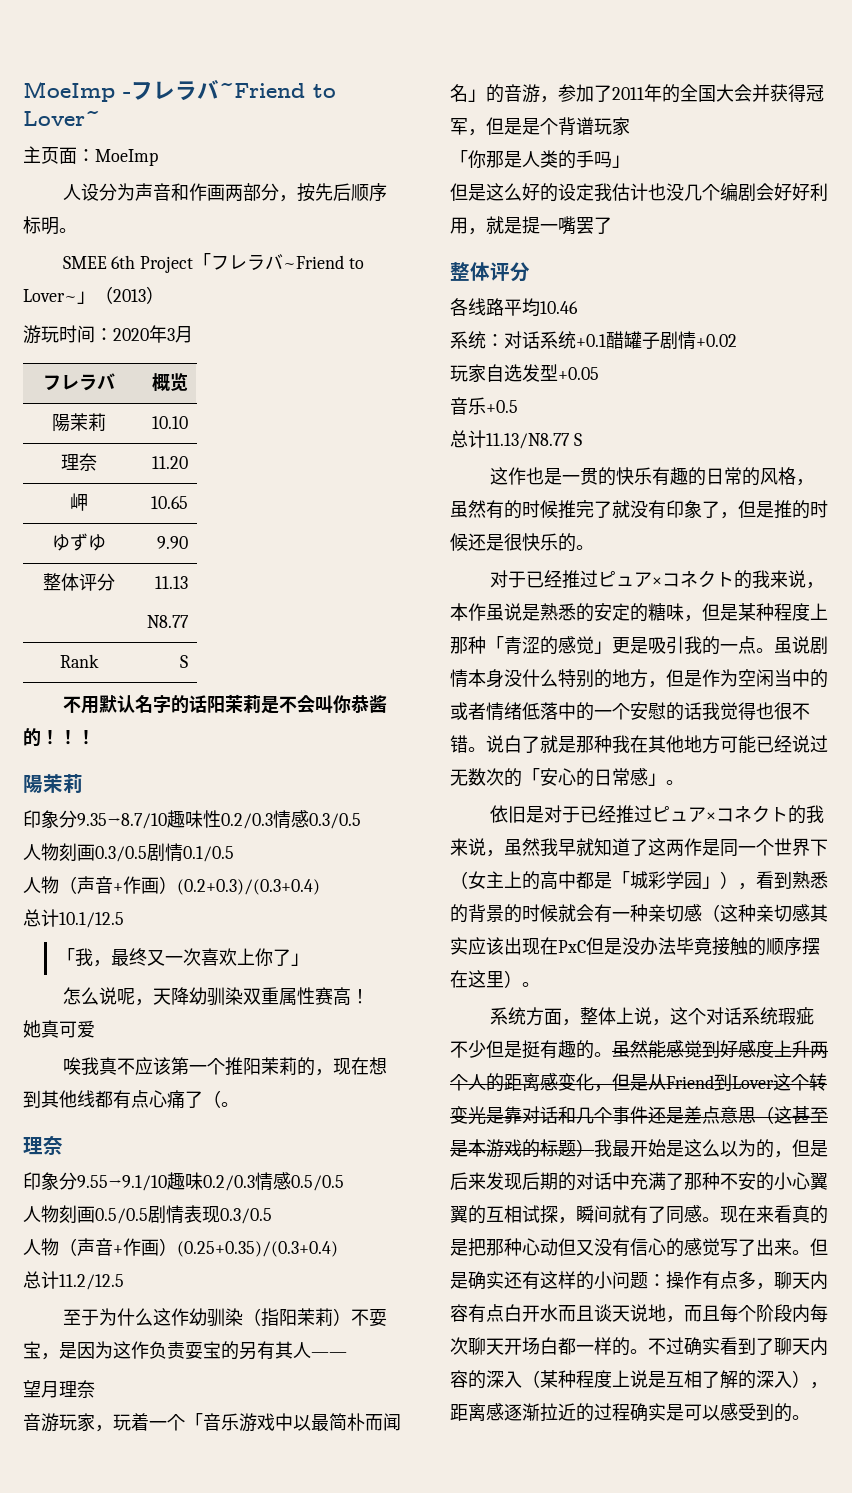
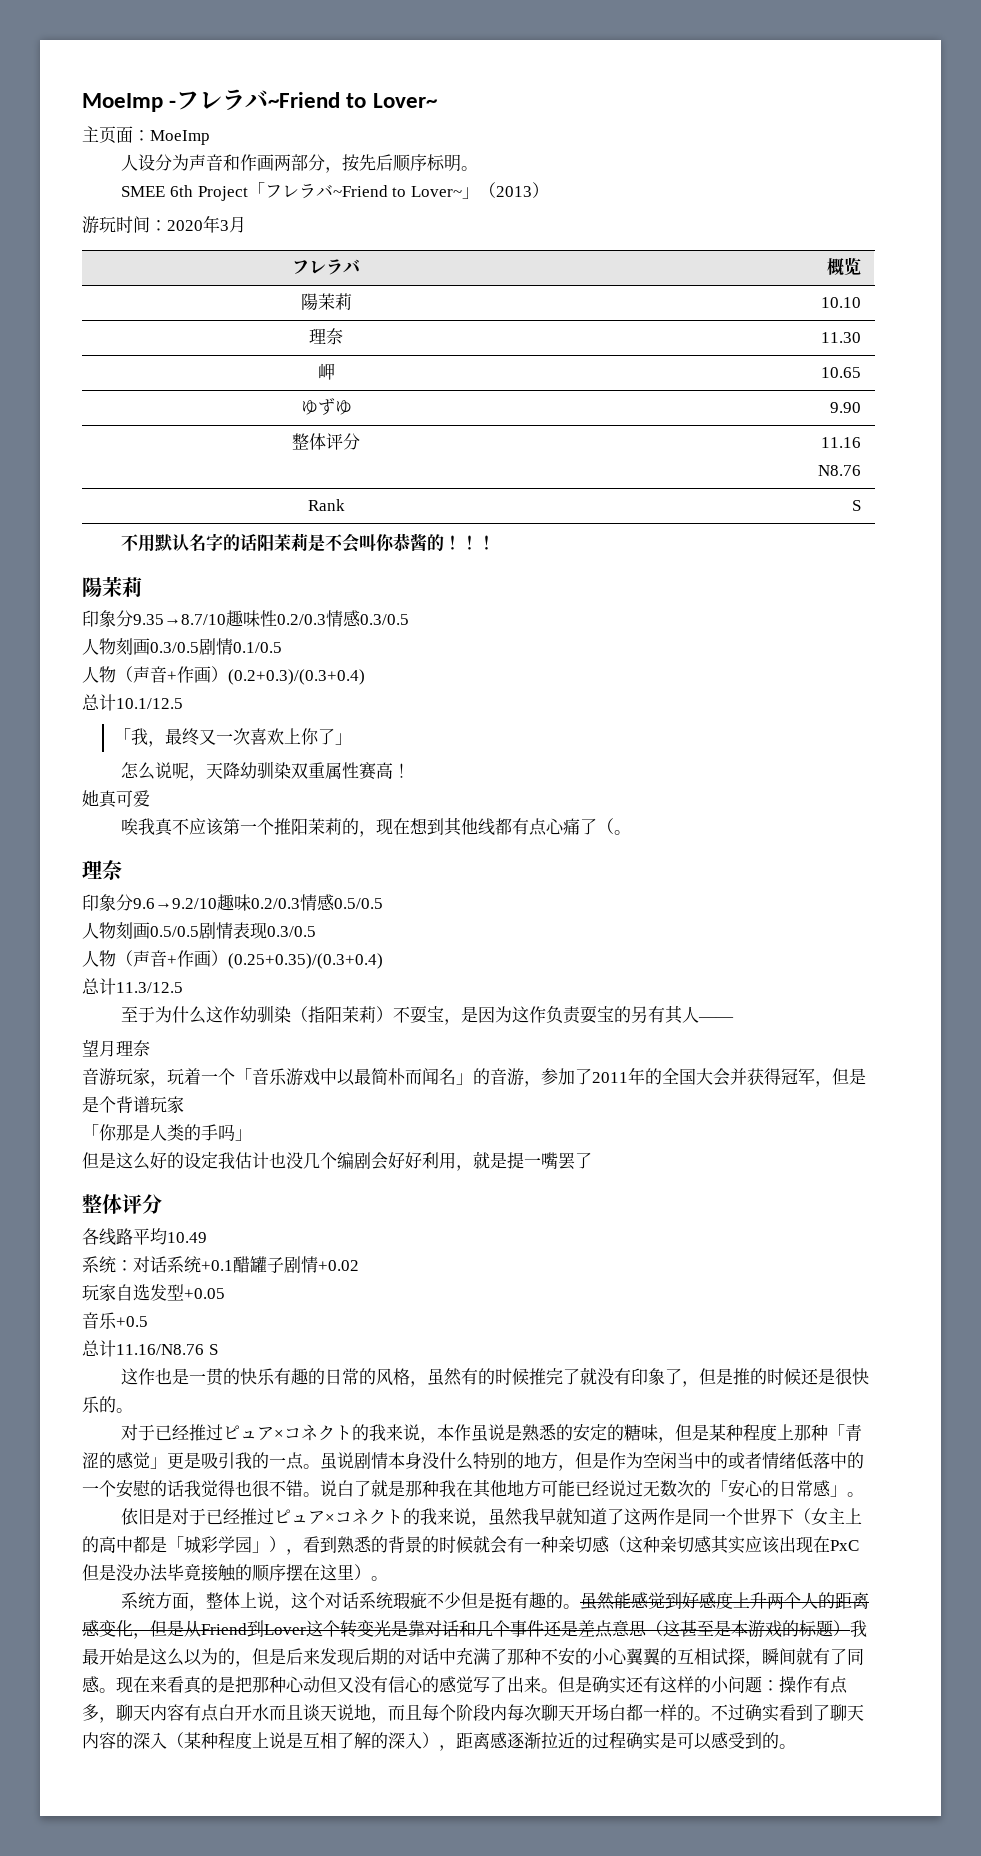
[151,456,188,469] 11.20 -> [821,332,862,343] 11.30
[154,576,188,589] [146,615,189,628] 11.13 // N8.77 -> [821,437,862,448] [818,465,862,476] 11.16 // N8.76
[77,1175,167,1191] 9.55→9.1/10 -> [133,898,217,909] 9.6→9.2/10
[59,1274,124,1290] 11.2/12.5 -> [116,982,183,993] 11.3/12.5
[540,301,578,314] 10.46 -> [167,1232,207,1243] 10.49
[486,433,570,449] 11.13/N8.77 -> [116,1344,204,1355] 11.16/N8.76

